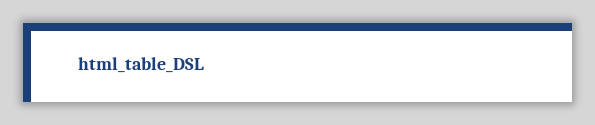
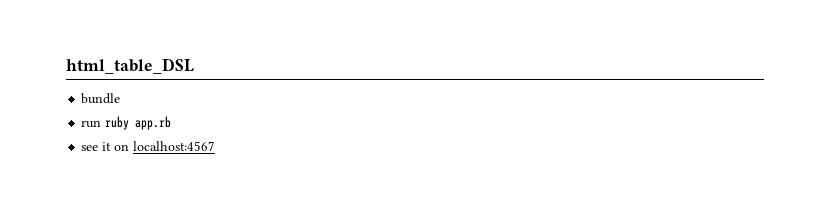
(204, 65) none -> [81,93,121,104] [81,116,172,130] [81,141,216,151] // bundle // run ruby app.rb // see it on localhost:4567

